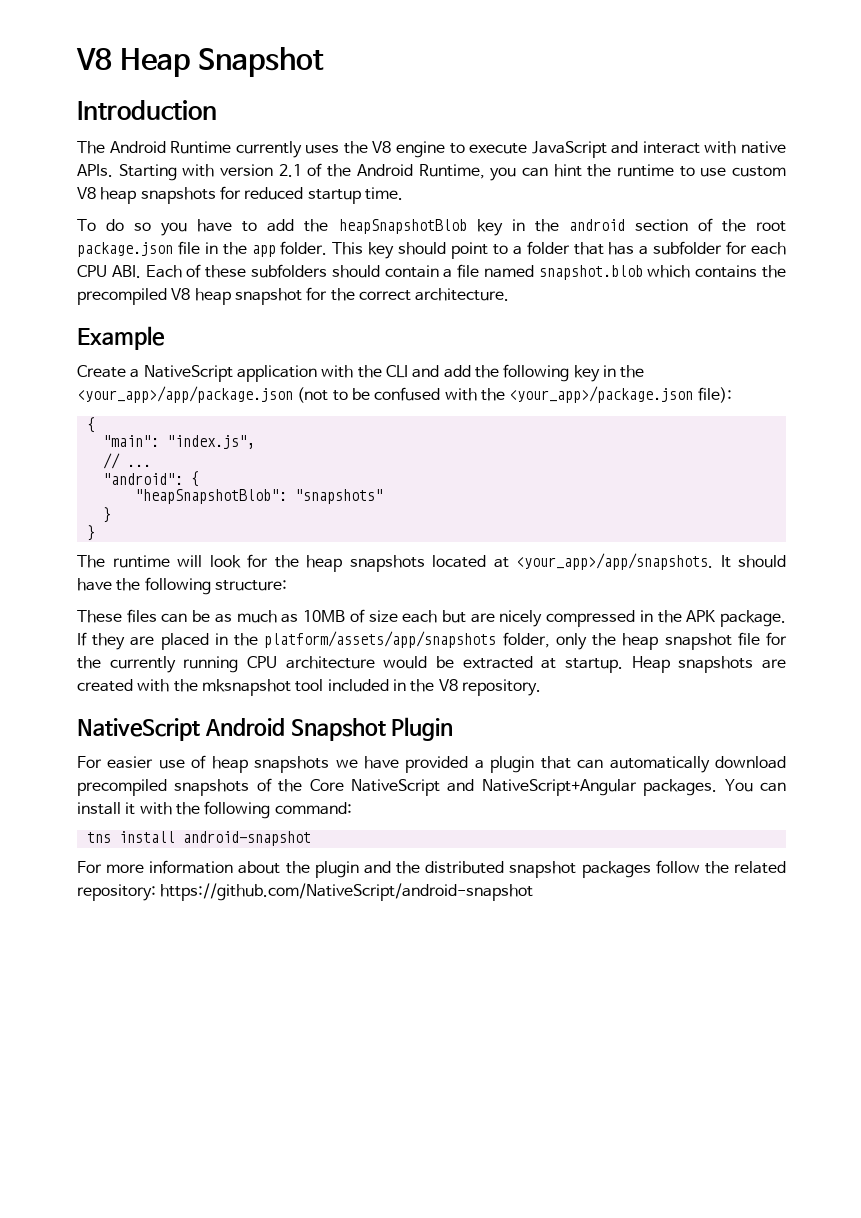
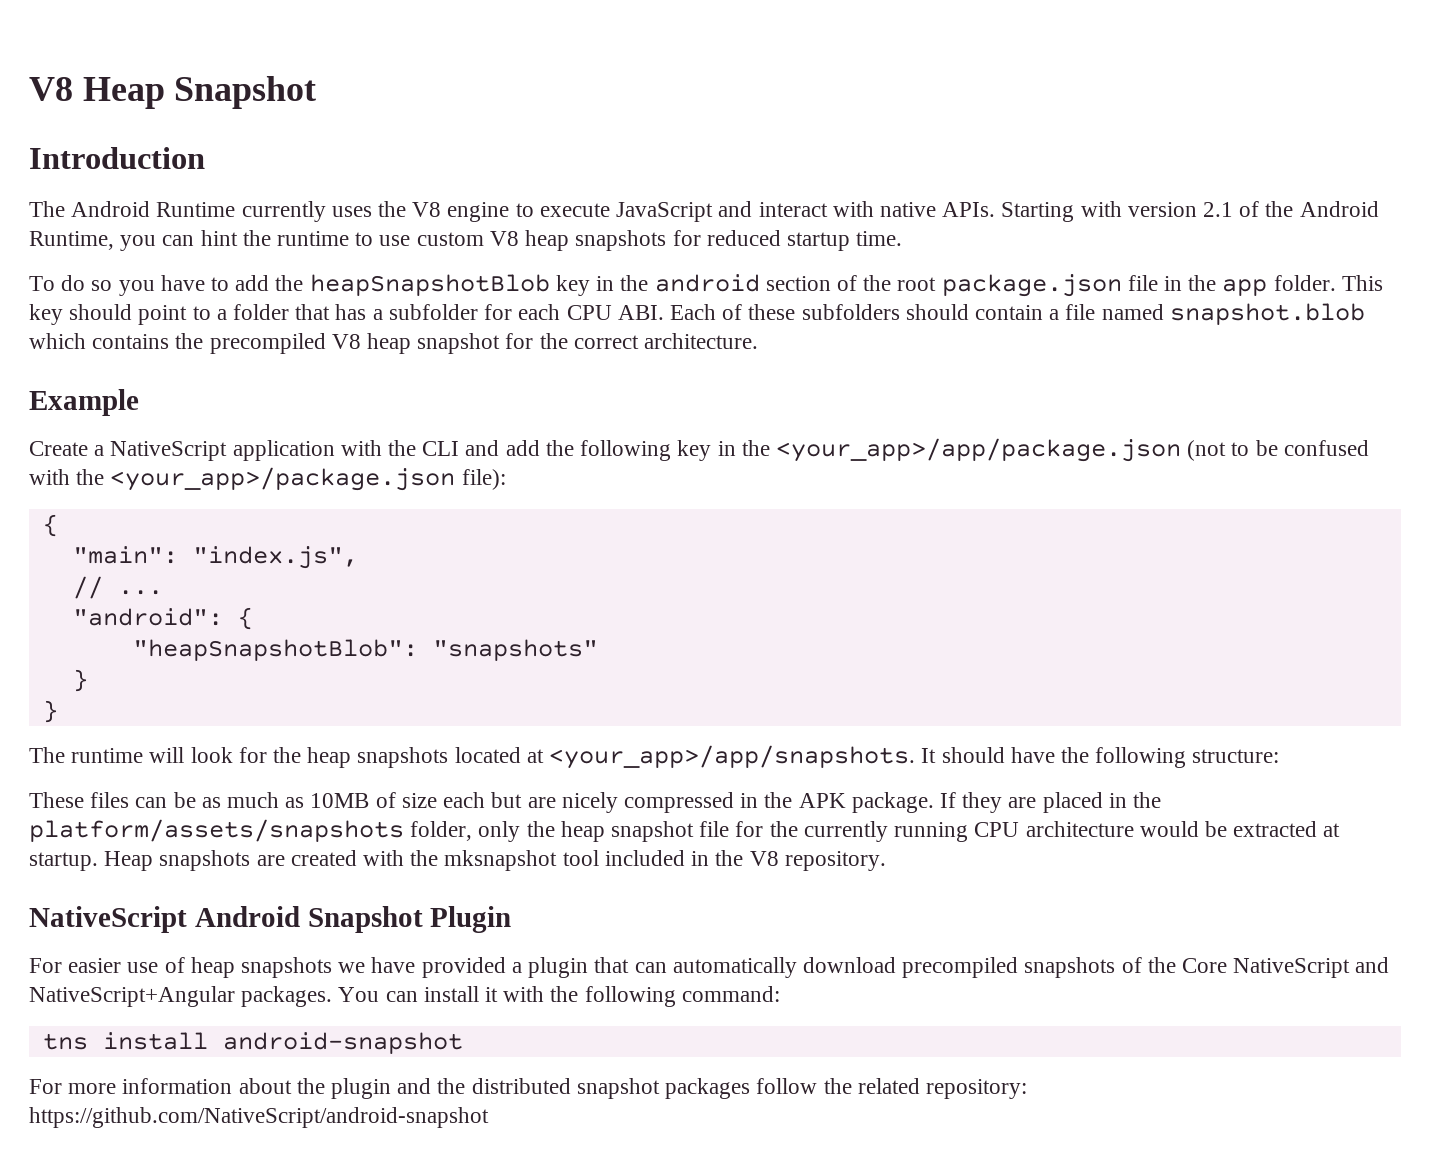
[264,631,497,648] platform/assets/app/snapshots -> [29,819,404,842] platform/assets/snapshots

